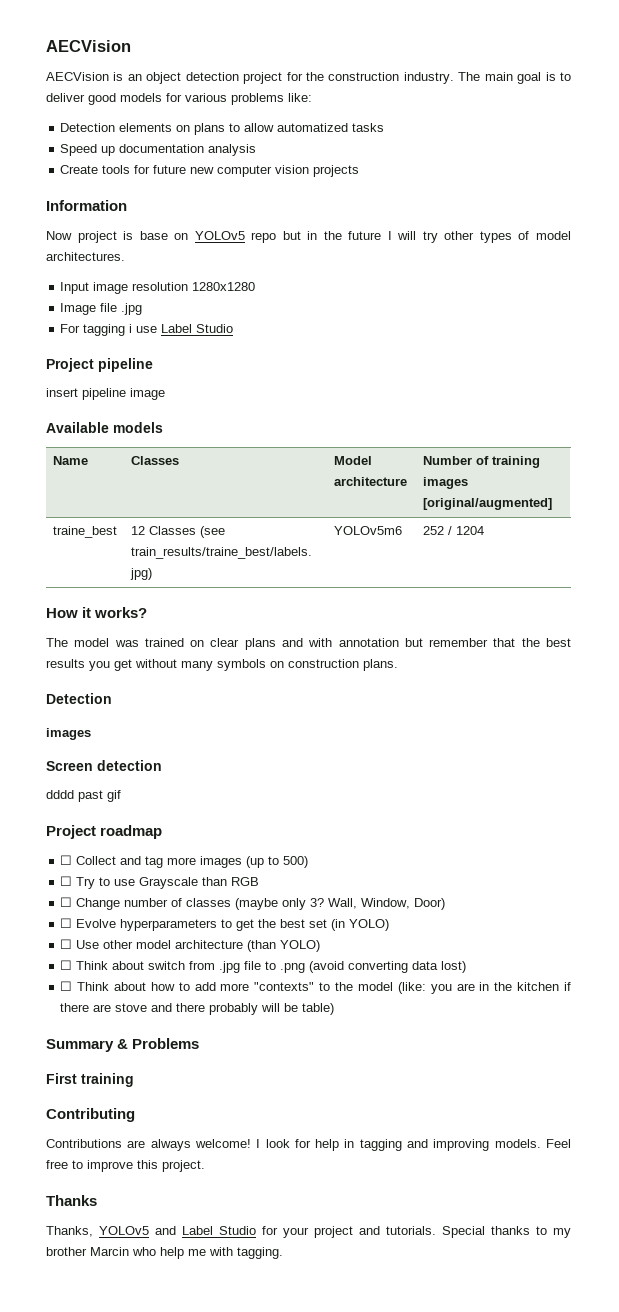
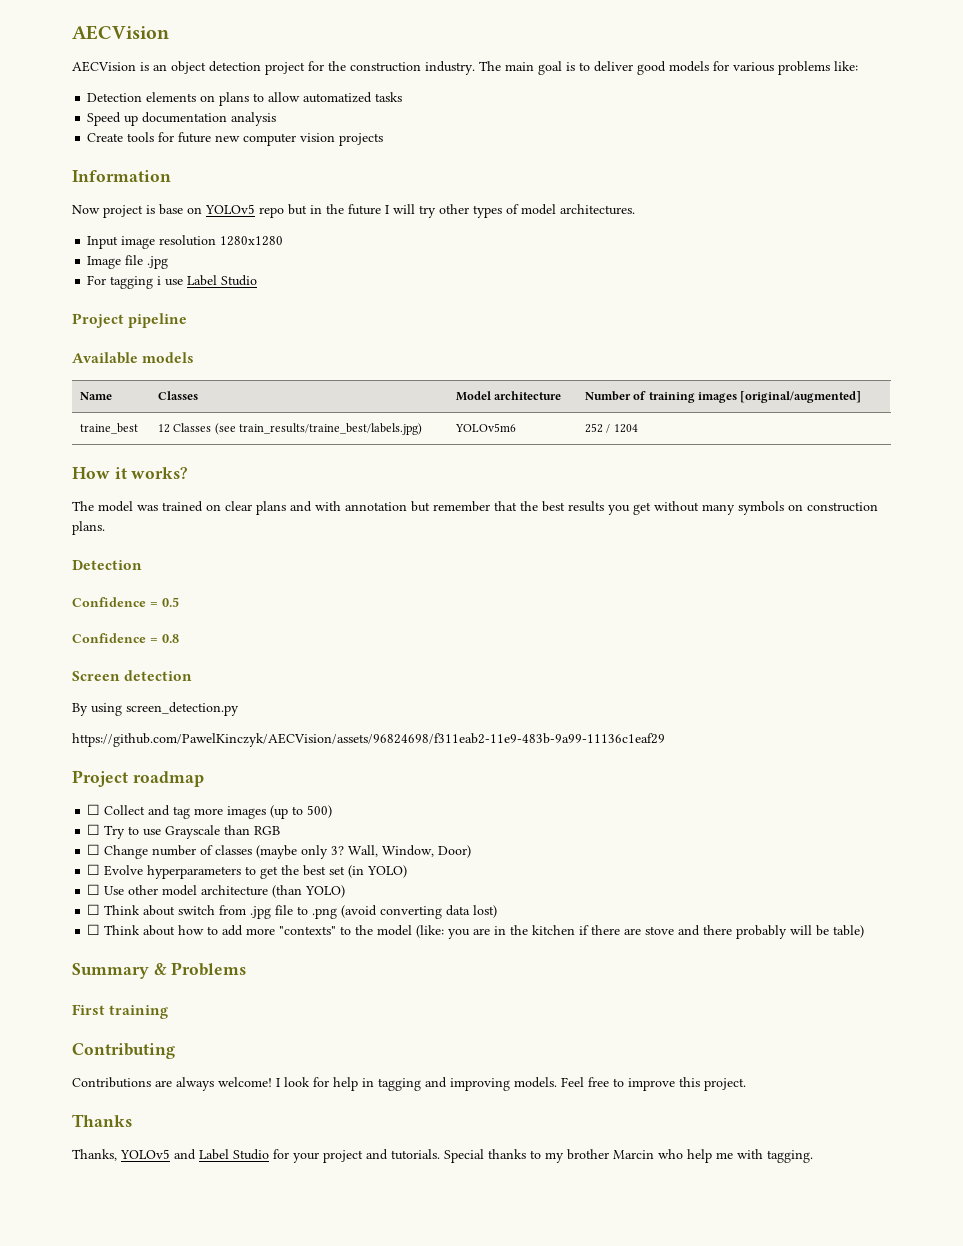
[46,388,165,400] // insert pipeline image -> (188, 320) none
[46,728,91,740] [46,760,162,771] [46,790,121,802] images // Screen detection // dddd past gif -> [72,597,179,607] [72,633,179,643] [72,670,193,681] [72,702,239,716] [72,733,665,747] Confidence = 0.5 // Confidence = 0.8 // Screen detection // By using screen_detection.py // https://github.com/PawelKinczyk/AECVision/assets/96824698/f311eab2-11e9-483b-9a99-11136c1eaf29

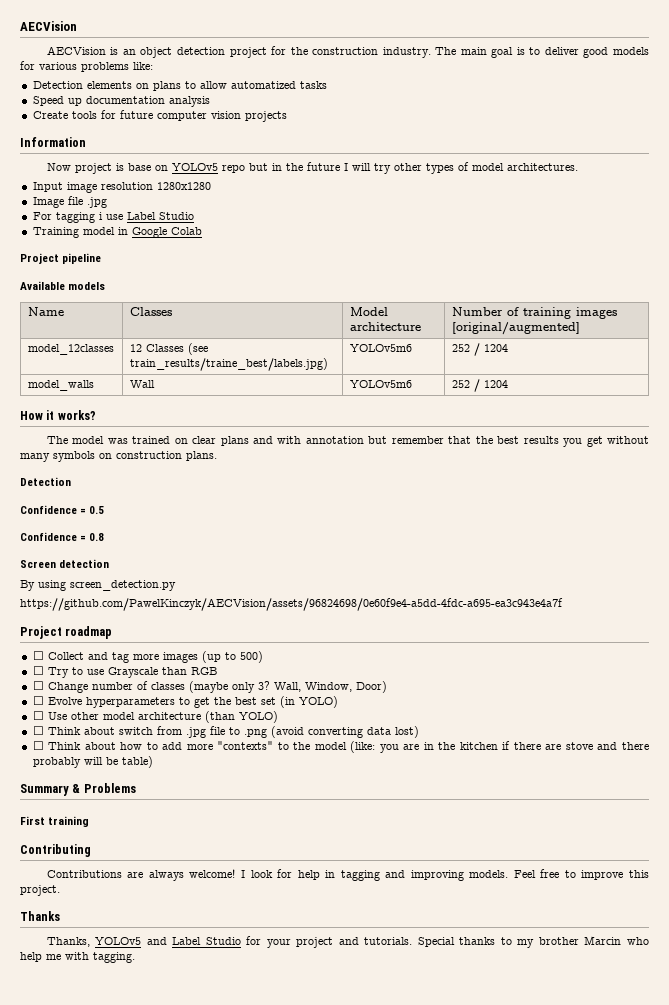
[215,135,241,142] new -> (153, 114) none
(258, 280) none -> [32,227,202,238] // Training model in Google Colab
[79,423,138,434] traine_best -> [27,344,114,355] model_12classes
(638, 428) none -> [27,380,94,391] [129,380,155,388] [349,380,412,388] [451,379,508,392] // model_walls | Wall | YOLOv5m6 | 252 / 1204
[72,733,665,747] https://github.com/PawelKinczyk/AECVision/assets/96824698/f311eab2-11e9-483b-9a99-11136c1eaf29 -> [20,598,563,611] https://github.com/PawelKinczyk/AECVision/assets/96824698/0e60f9e4-a5dd-4fdc-a695-ea3c943e4a7f

